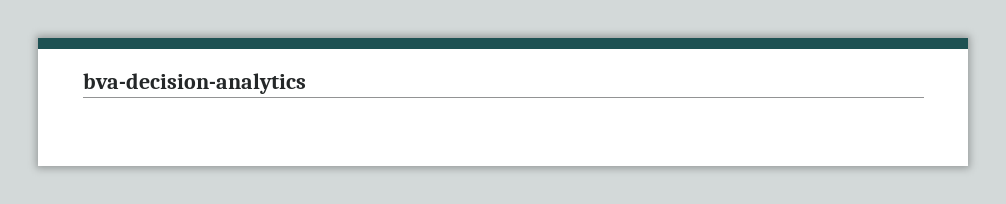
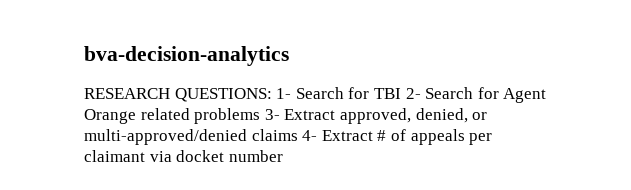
(306, 83) none -> [84,87,547,103] [84,108,488,124] [84,129,493,145] [84,150,283,162] // RESEARCH QUESTIONS: 1- Search for TBI 2- Search for Agent Orange related problems 3- Extract approved, denied, or multi-approved/denied claims 4- Extract # of appeals per claimant via docket number

